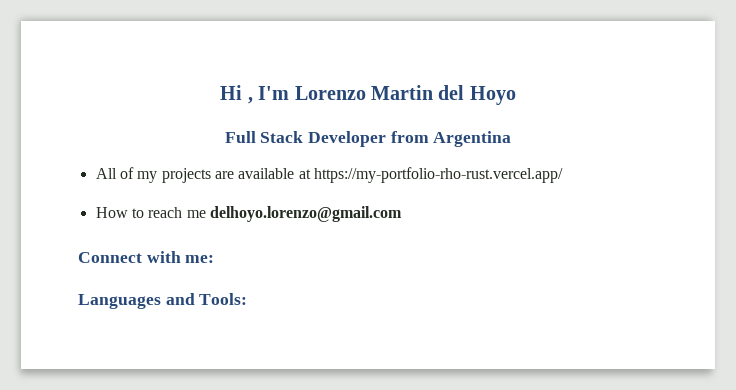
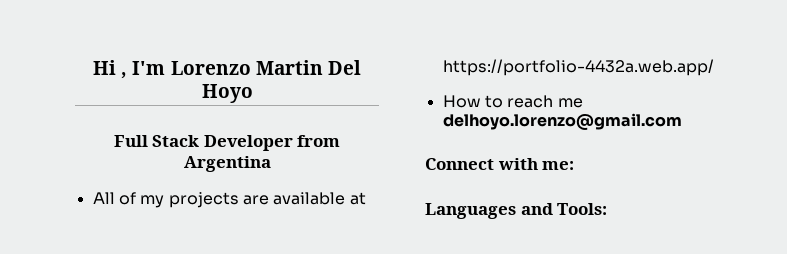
[438,85,465,100] del -> [327,60,361,75] Del
[313,167,563,183] https://my-portfolio-rho-rust.vercel.app/ -> [442,59,714,76] https://portfolio-4432a.web.app/

